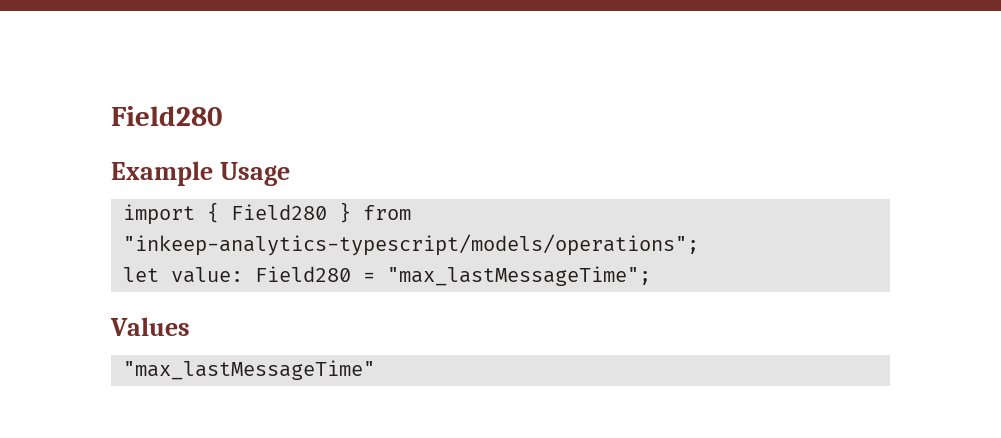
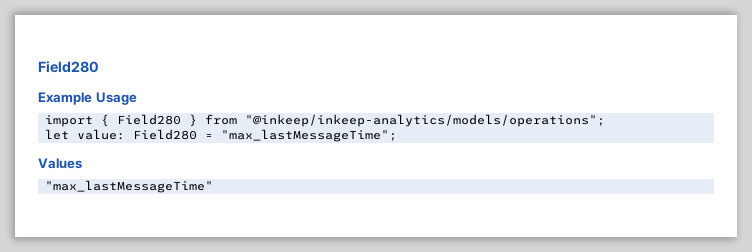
[123,234,700,256] "inkeep-analytics-typescript/models/operations"; -> [244,114,605,127] "@inkeep/inkeep-analytics/models/operations";

